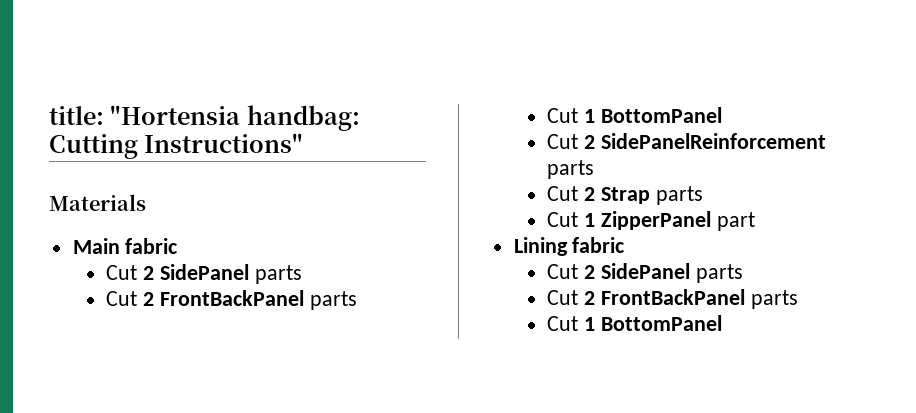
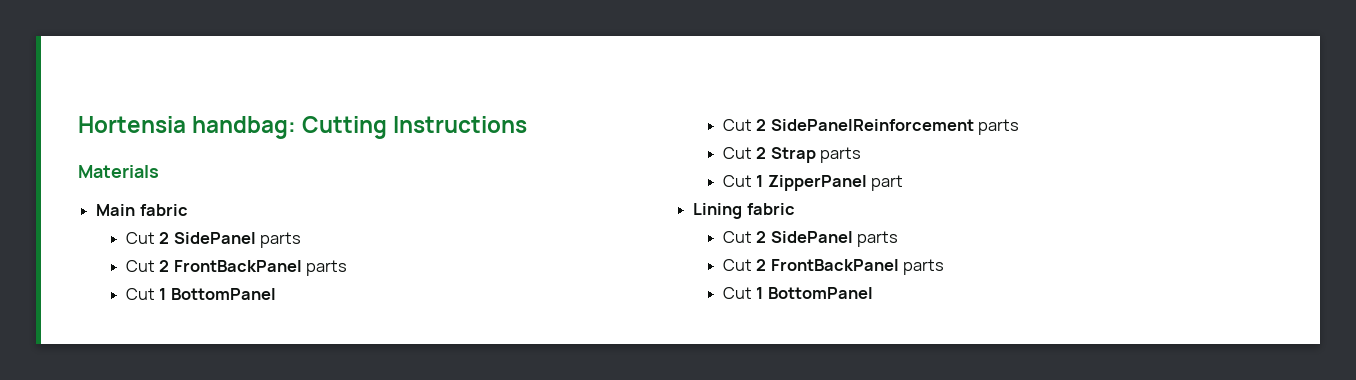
[49,105,241,125] title: "Hortensia -> [78,116,186,133] Hortensia
[144,133,304,153] Instructions" -> [393,116,528,133] Instructions

